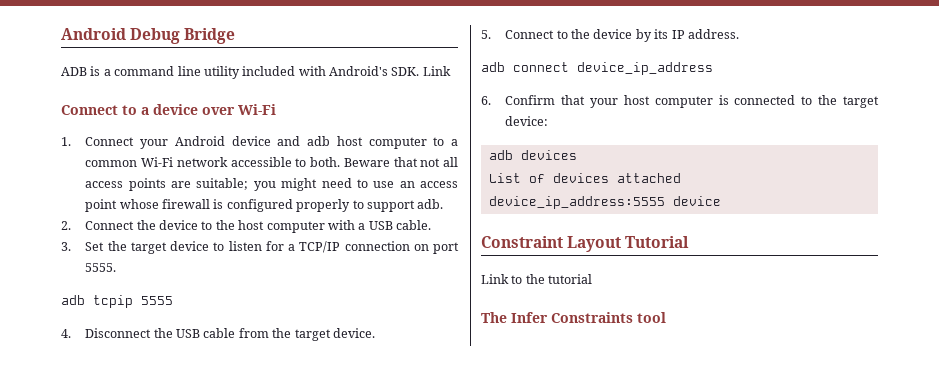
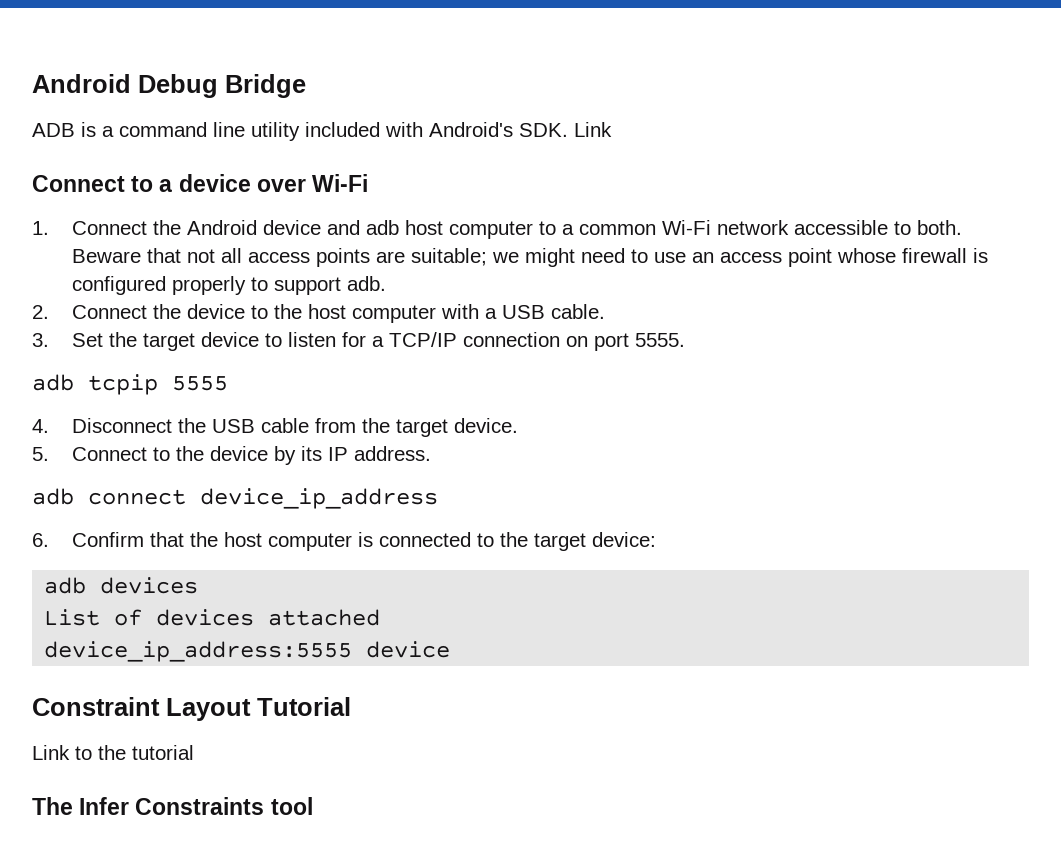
[140,139,169,149] your -> [152,220,181,235] the
[253,181,276,191] you -> [491,252,519,263] we
[590,98,619,108] your -> [189,532,218,547] the

